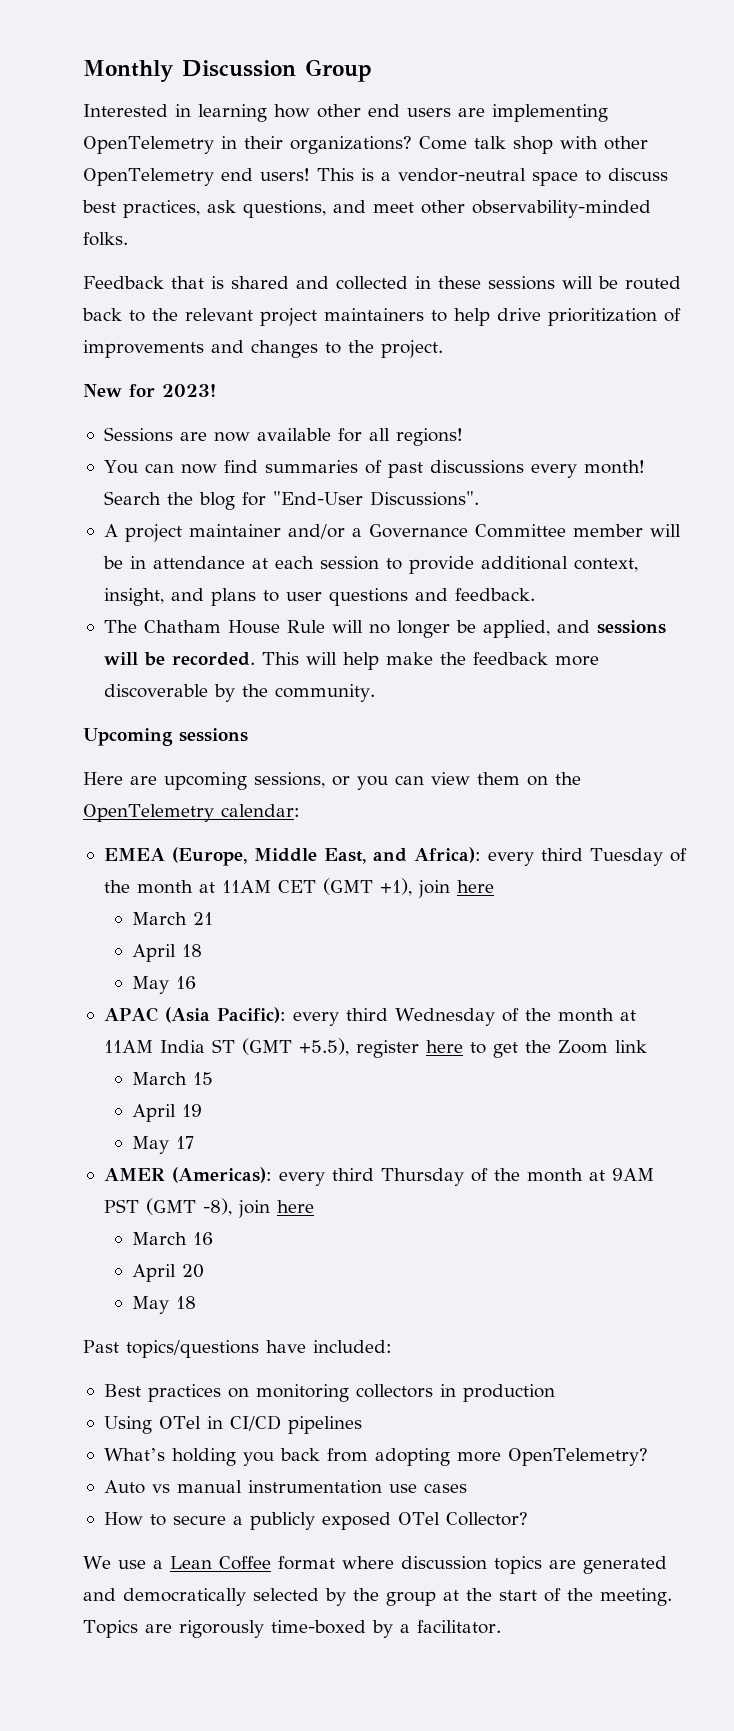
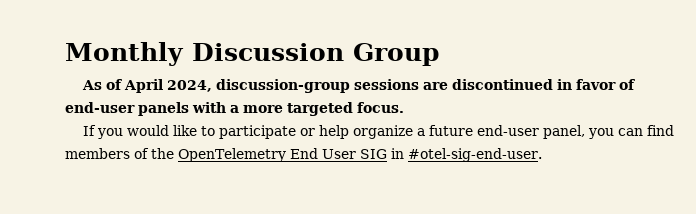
[83,104,608,122] [83,136,648,154] [83,168,668,186] [82,200,651,218] [83,232,128,246] [83,276,681,290] [82,308,681,326] [83,340,443,358] [83,384,216,397] [103,427,463,446] [103,460,645,478] [103,491,479,510] [103,524,681,542] [102,556,638,574] [103,588,535,606] [103,620,666,638] [103,652,599,670] [103,684,375,702] [83,728,248,746] [83,772,581,790] [83,804,300,822] [103,847,687,866] [103,878,494,898] [131,912,213,925] [131,944,202,962] [131,976,196,994] [103,1007,636,1026] [103,1038,647,1058] [131,1072,213,1085] [131,1104,202,1122] [131,1136,194,1154] [103,1167,654,1186] [103,1198,314,1218] [131,1232,213,1245] [131,1264,204,1282] [131,1296,196,1314] [83,1340,392,1358] [103,1384,555,1402] [103,1415,362,1434] [103,1448,648,1466] [103,1480,467,1494] [103,1512,528,1530] [83,1556,667,1574] [83,1588,672,1606] [83,1620,501,1638] Interested in learning how other end users are implementing OpenTelemetry in their organizations? Come talk shop with other OpenTelemetry end users! This is a vendor-neutral space to discuss best practices, ask questions, and meet other observability-minded folks. // Feedback that is shared and collected in these sessions will be routed back to the relevant project maintainers to help drive prioritization of improvements and changes to the project. // New for 2023! // Sessions are now available for all regions! // You can now find summaries of past discussions every month! Search the blog for "End-User Discussions". // A project maintainer and/or a Governance Committee member will be in attendance at each session to provide additional context, insight, and plans to user questions and feedback. // The Chatham House Rule will no longer be applied, and sessions will be recorded. This will help make the feedback more discoverable by the community. // Upcoming sessions // Here are upcoming sessions, or you can view them on the OpenTelemetry calendar: // EMEA (Europe, Middle East, and Africa): every third Tuesday of the month at 11AM CET (GMT +1), join here // March 21 // April 18 // May 16 // APAC (Asia Pacific): every third Wednesday of the month at 11AM India ST (GMT +5.5), register here to get the Zoom link // March 15 // April 19 // May 17 // AMER (Americas): every third Thursday of the month at 9AM PST (GMT -8), join here // March 16 // April 20 // May 18 // Past topics/questions have included: // Best practices on monitoring collectors in production // Using OTel in CI/CD pipelines // What’s holding you back from adopting more OpenTelemetry? // Auto vs manual instrumentation use cases // How to secure a publicly exposed OTel Collector? // We use a Lean Coffee format where discussion topics are generated and democratically selected by the group at the start of the meeting. Topics are rigorously time-boxed by a facilitator. -> [81,79,635,93] [65,102,404,116] [82,125,674,139] [65,148,542,162] As of April 2024, discussion-group sessions are discontinued in favor of end-user panels with a more targeted focus. // If you would like to participate or help organize a future end-user panel, you can find members of the OpenTelemetry End User SIG in #otel-sig-end-user.

